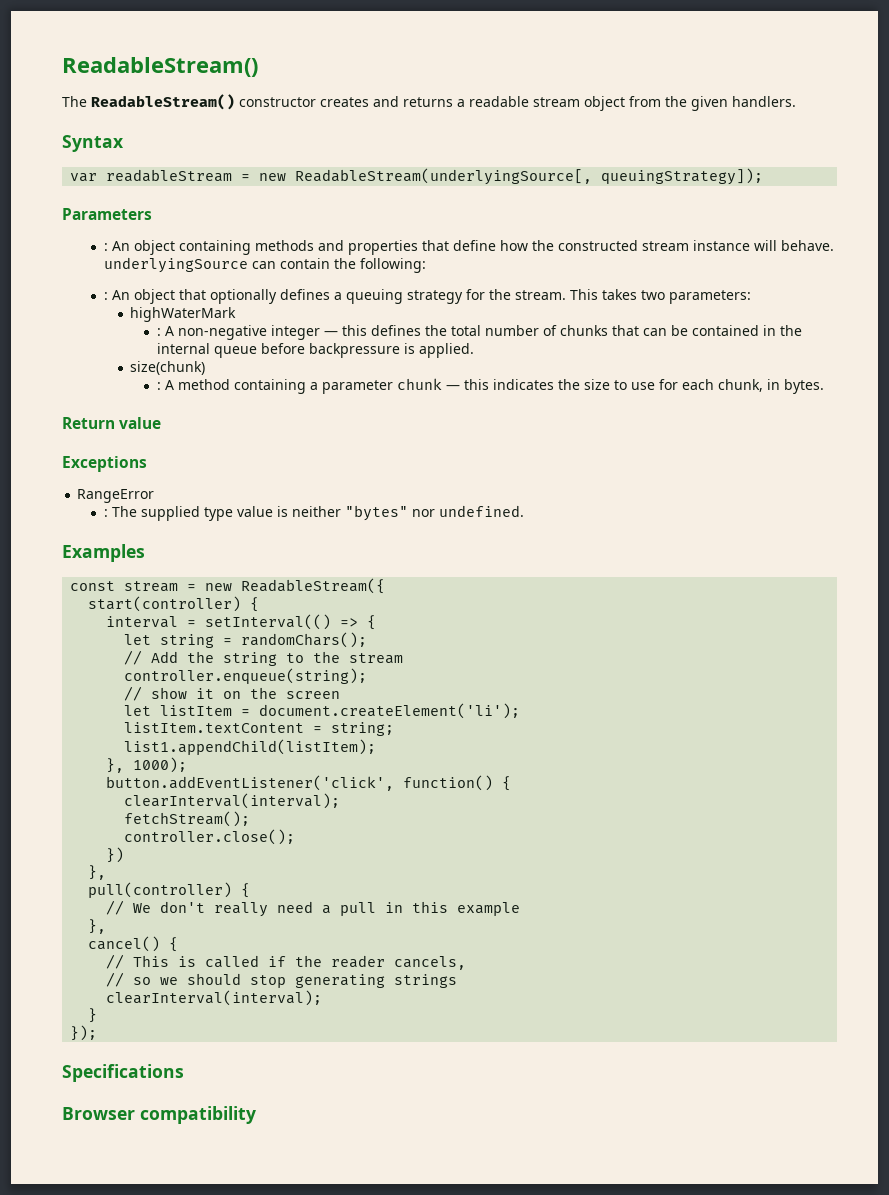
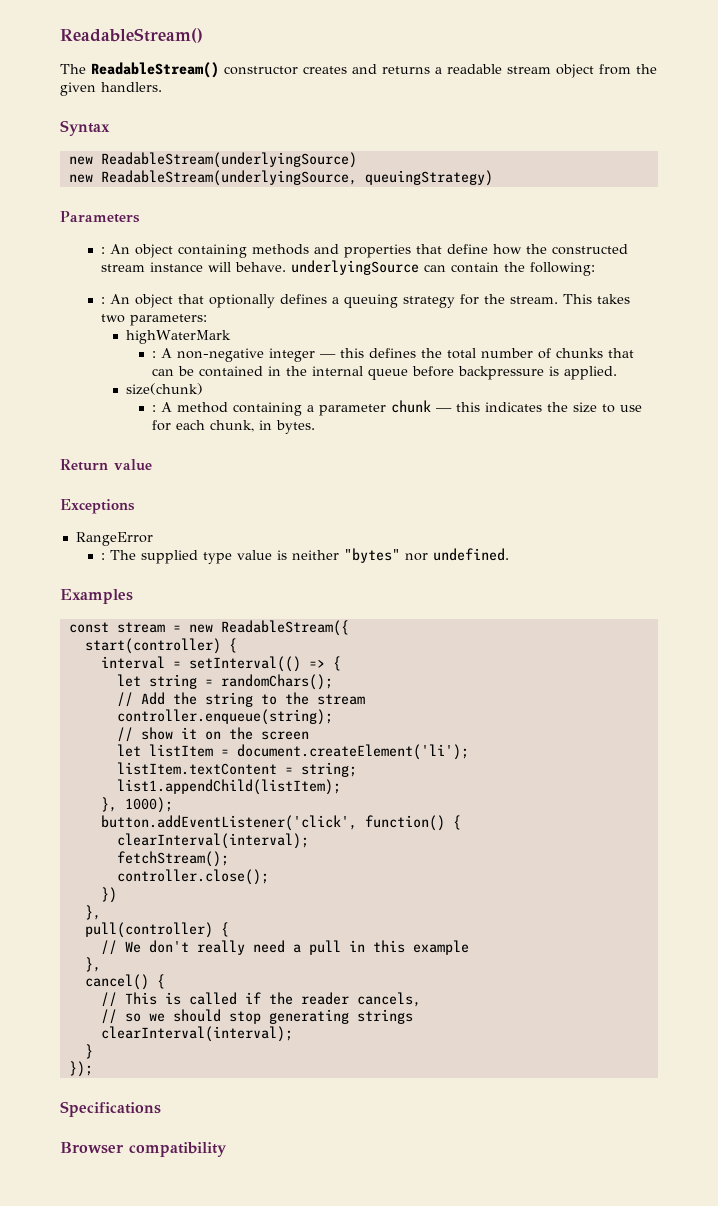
[70,168,764,185] var readableStream = new ReadableStream(underlyingSource[, queuingStrategy]); -> [68,152,357,168] [68,170,493,186] new ReadableStream(underlyingSource) // new ReadableStream(underlyingSource, queuingStrategy)

